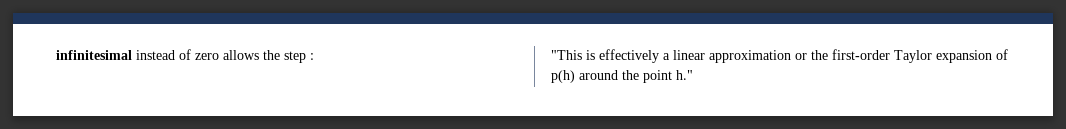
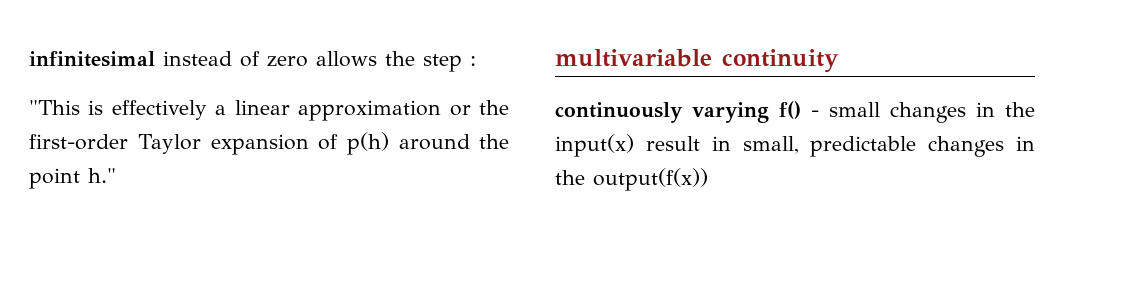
(693, 75) none -> [555,49,839,73] [555,101,1035,123] [555,134,1035,157] [555,168,708,191] // multivariable continuity // continuously varying f() - small changes in the input(x) result in small, predictable changes in the output(f(x))

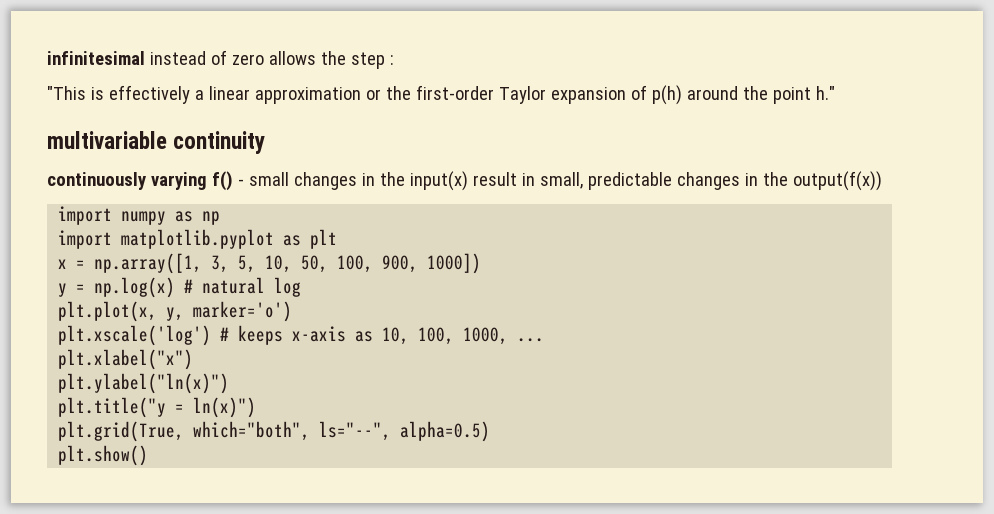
(708, 179) none -> [58,206,221,225] [58,229,338,249] [58,253,482,274] [58,277,302,298] [58,301,293,322] [58,325,545,346] [58,349,194,370] [58,373,230,394] [58,397,257,418] [58,421,491,442] [58,445,149,466] // import numpy as np // import matplotlib.pyplot as plt // x = np.array([1, 3, 5, 10, 50, 100, 900, 1000]) // y = np.log(x) # natural log // plt.plot(x, y, marker='o') // plt.xscale('log') # keeps x-axis as 10, 100, 1000, ... // plt.xlabel("x") // plt.ylabel("ln(x)") // plt.title("y = ln(x)") // plt.grid(True, which="both", ls="--", alpha=0.5) // plt.show()

